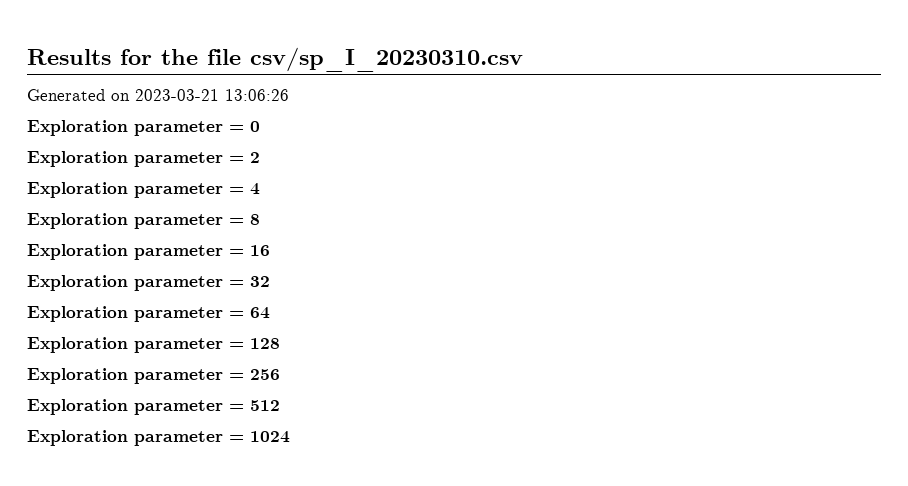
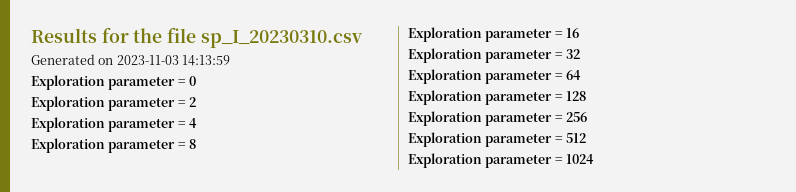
[250,47,523,72] csv/sp_I_20230310.csv -> [200,30,362,48] sp_I_20230310.csv
[135,89,289,101] 2023-03-21 13:06:26 -> [116,55,231,66] 2023-11-03 14:13:59

